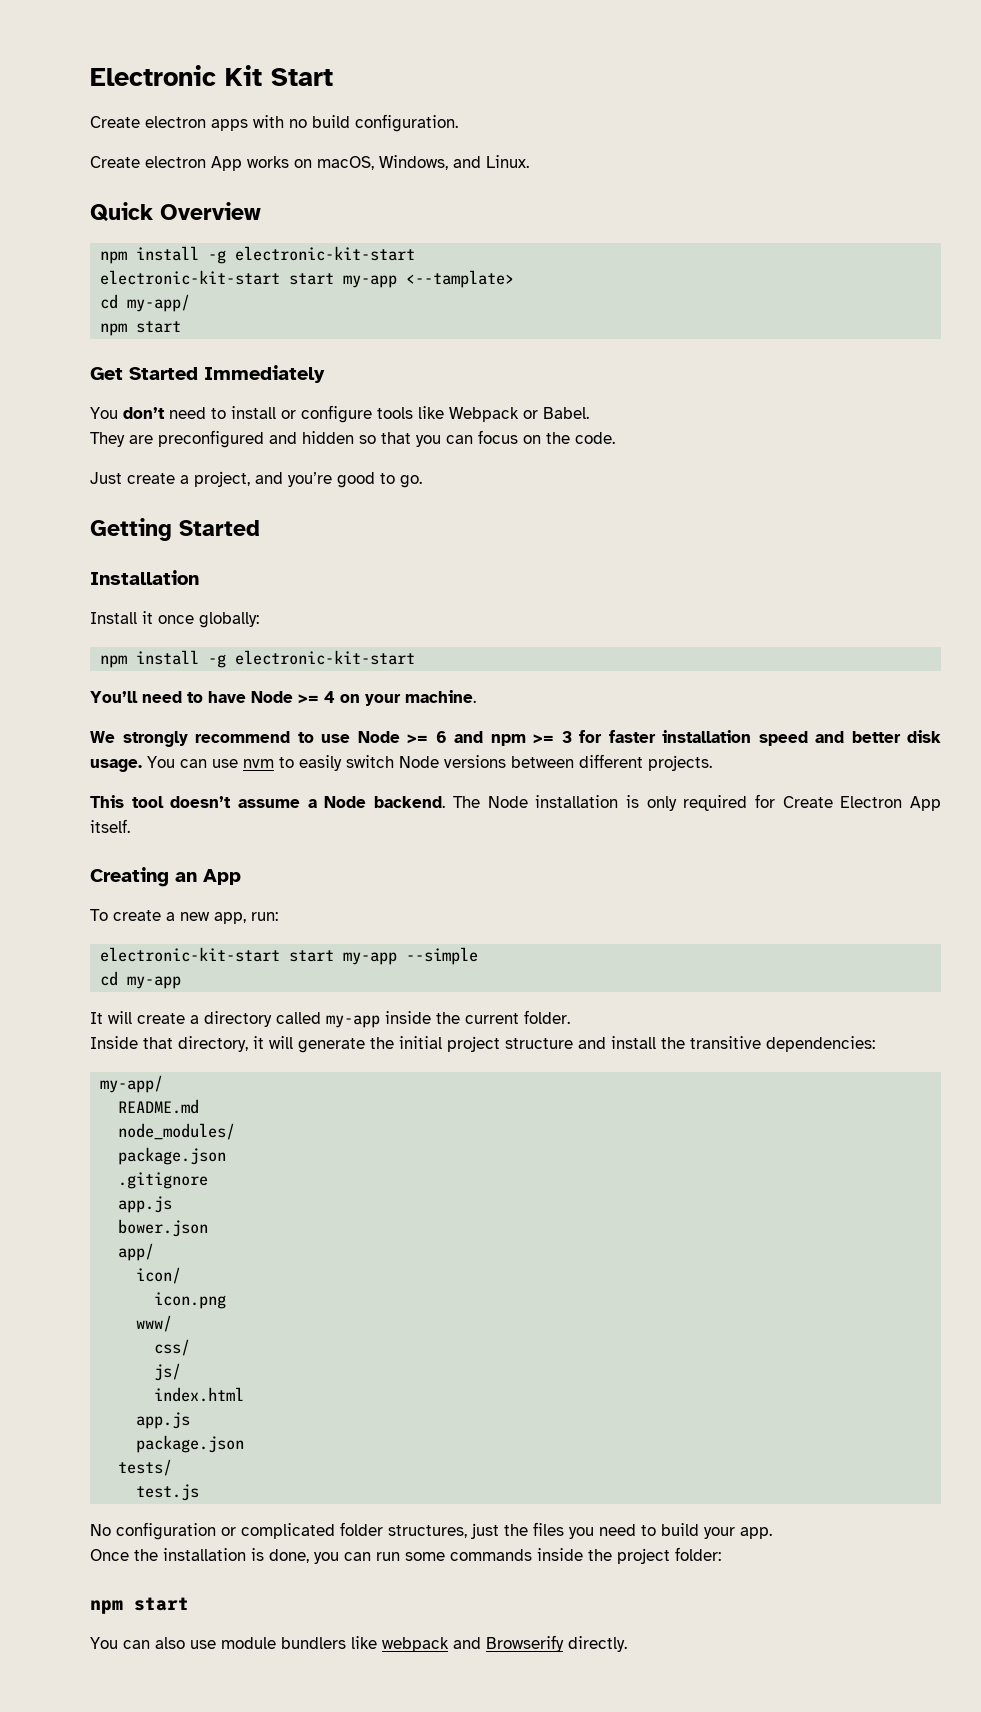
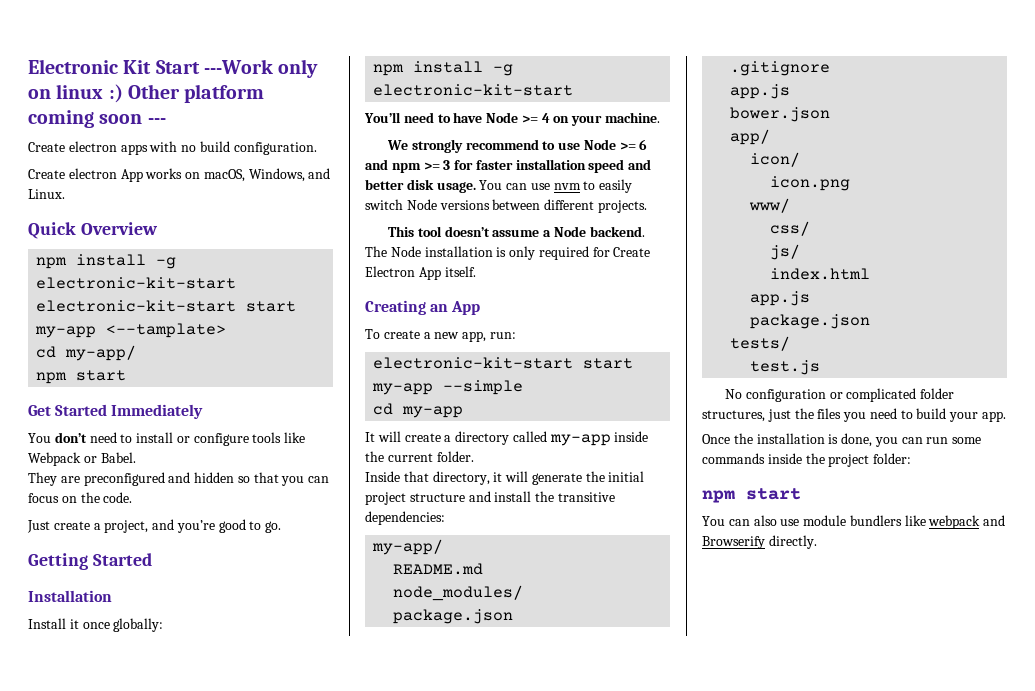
(333, 77) none -> [203,59,319,78] [28,84,265,103] [28,110,166,128] ---Work only on linux :) Other platform coming soon ---

